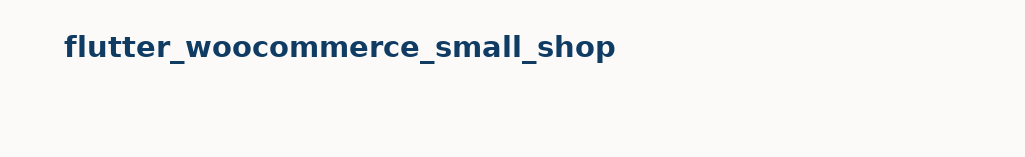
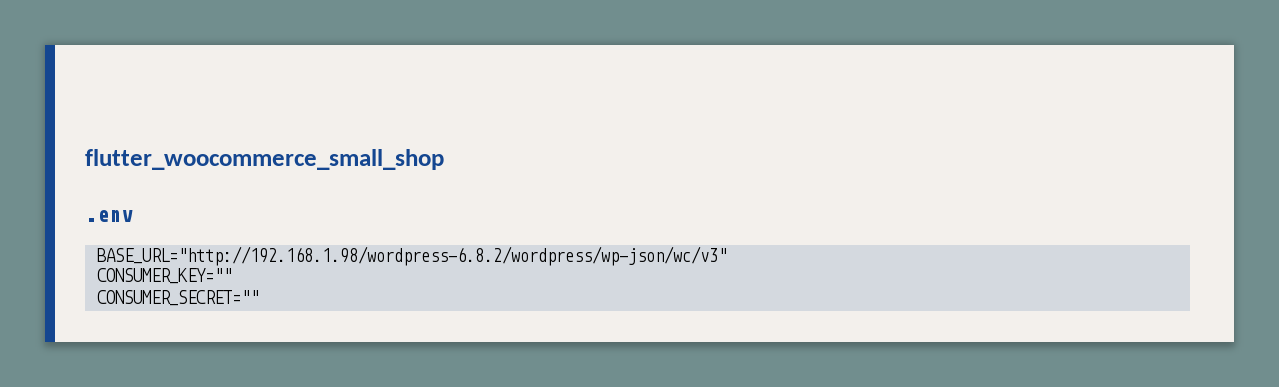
(616, 49) none -> [85,210,133,222] [97,246,727,266] [97,268,232,284] [97,290,259,306] // .env // BASE_URL="http://192.168.1.98/wordpress-6.8.2/wordpress/wp-json/wc/v3" // CONSUMER_KEY="" // CONSUMER_SECRET=""

